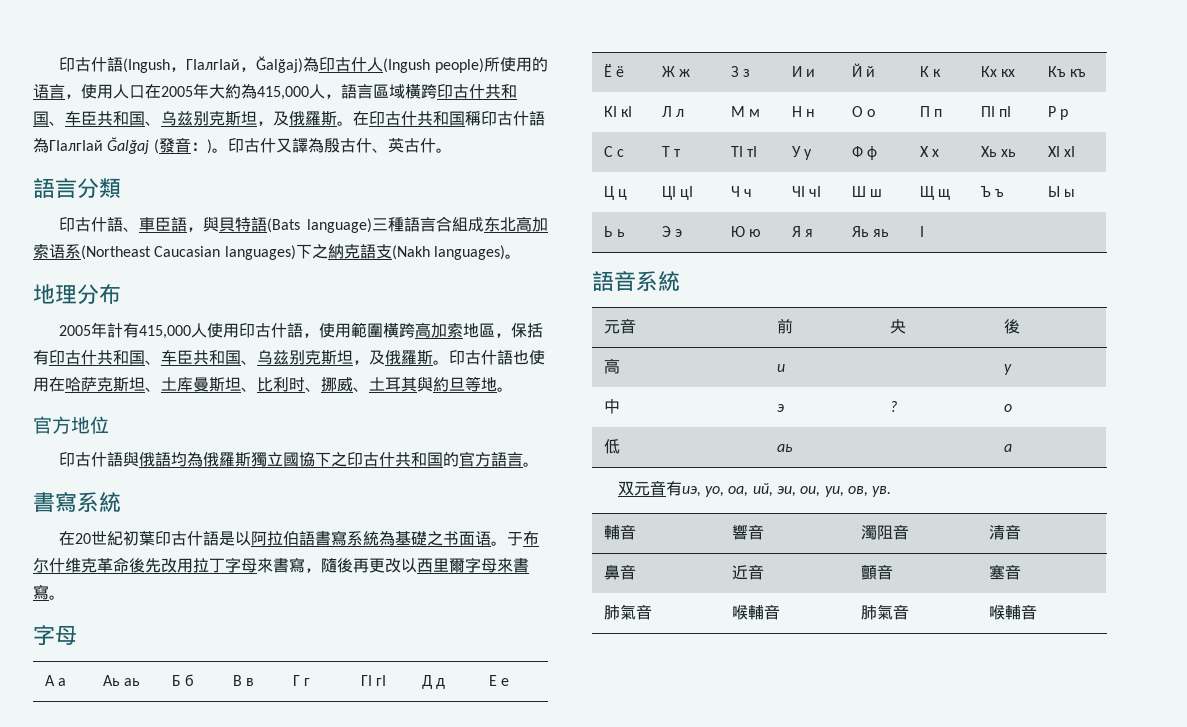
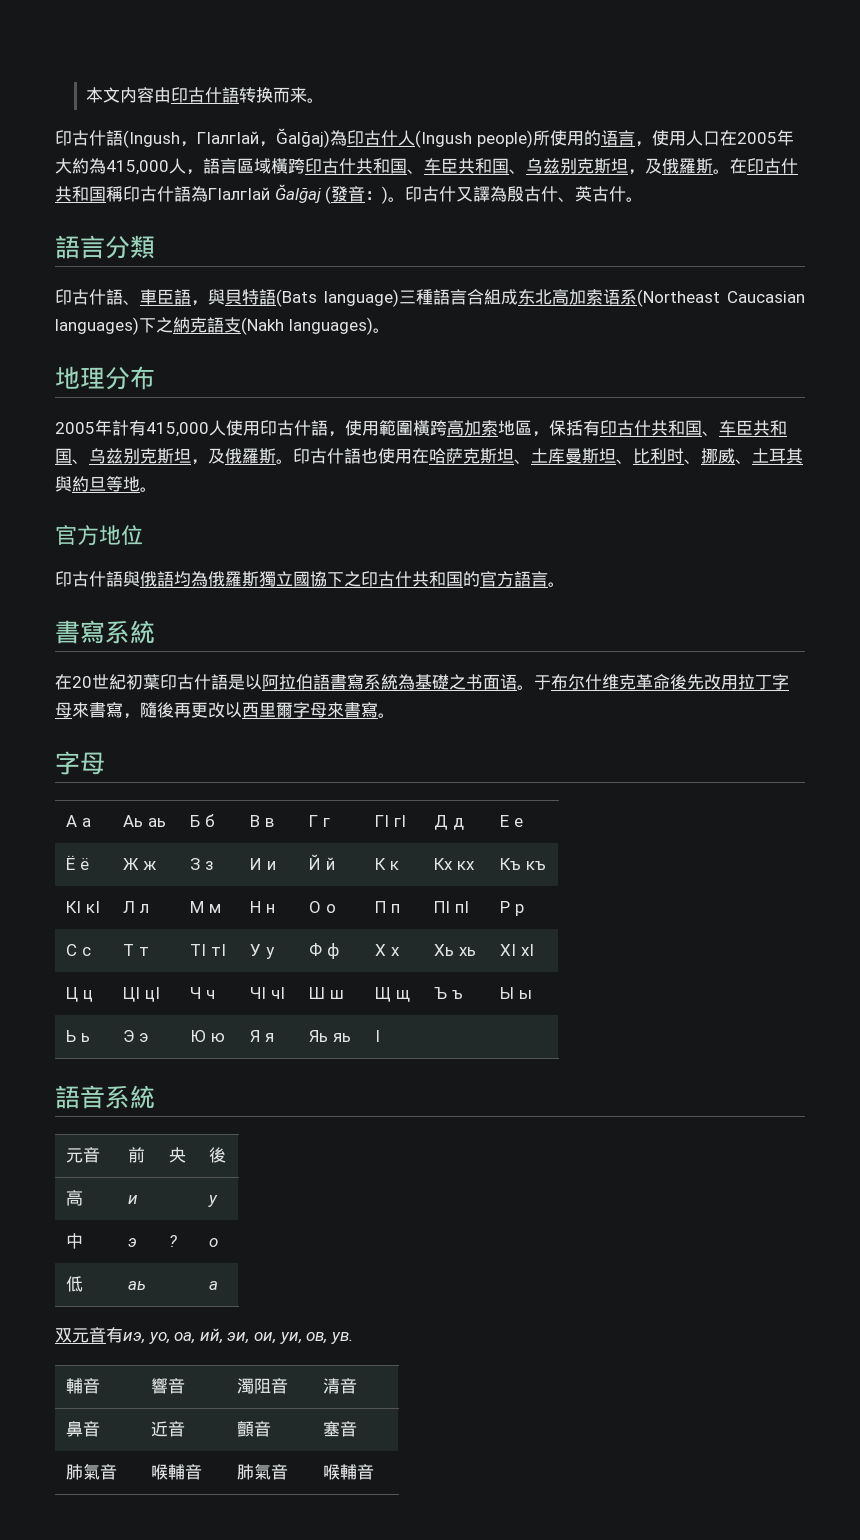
(58, 64) none -> [85,87,324,103] 本文内容由印古什語转换而来。 //

